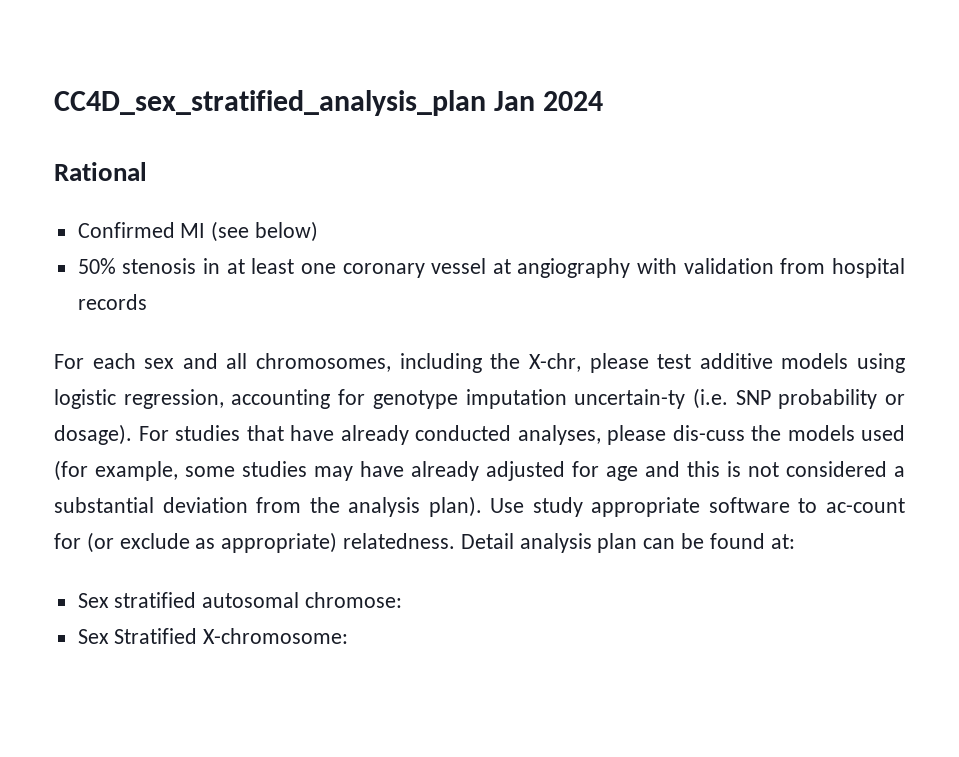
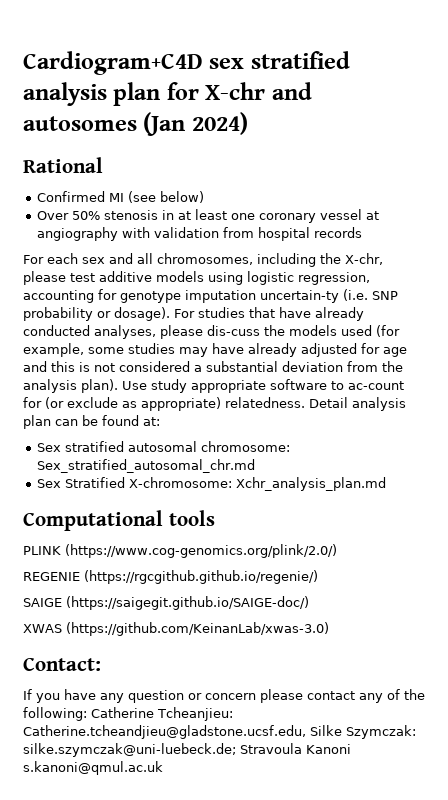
[54,90,604,116] CC4D_sex_stratified_analysis_plan Jan 2024 -> [23,51,350,75] [23,82,312,106] [23,112,248,136] Cardiogram+C4D sex stratified analysis plan for X-chr and autosomes (Jan 2024)
(319, 231) none -> [37,211,70,220] Over
[305,592,403,608] chromose: -> [201,441,291,452] [37,459,256,473] chromosome: Sex_stratified_autosomal_chr.md
(349, 636) none -> [236,477,387,491] [23,510,215,531] [23,544,337,558] [23,570,318,584] [23,596,309,610] [23,622,329,636] [23,658,101,671] [23,689,425,703] [23,707,233,721] [23,725,416,739] [23,743,351,757] [23,761,163,775] Xchr_analysis_plan.md // Computational tools // PLINK (https://www.cog-genomics.org/plink/2.0/) // REGENIE (https://rgcgithub.github.io/regenie/) // SAIGE (https://saigegit.github.io/SAIGE-doc/) // XWAS (https://github.com/KeinanLab/xwas-3.0) // Contact: // If you have any question or concern please contact any of the following: Catherine Tcheanjieu: Catherine.tcheandjieu@gladstone.ucsf.edu, Silke Szymczak: silke.szymczak@uni-luebeck.de; Stravoula Kanoni s.kanoni@qmul.ac.uk

